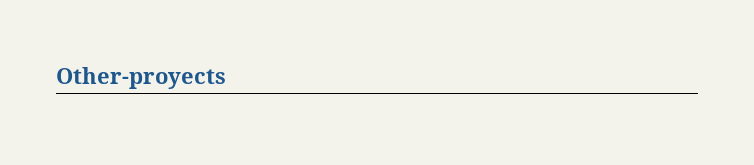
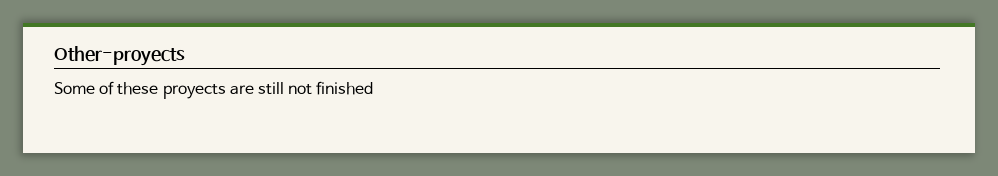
(226, 78) none -> [54,81,374,99] // Some of these proyects are still not finished

